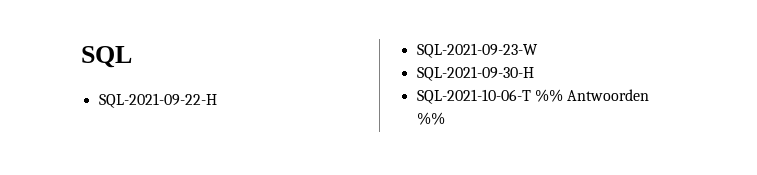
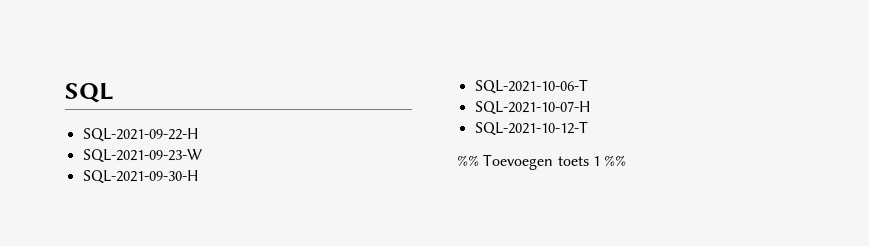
[534,89,650,102] %% Antwoorden -> [474,101,591,115] [474,121,588,136] [457,154,600,170] // SQL-2021-10-07-H // SQL-2021-10-12-T // %% Toevoegen toets 1

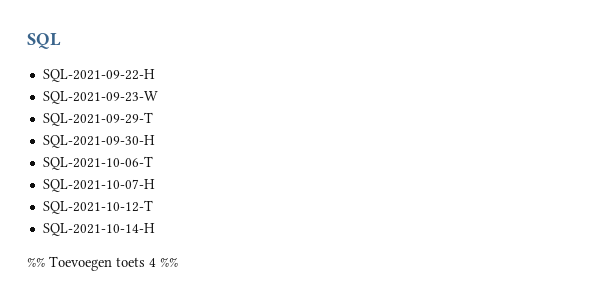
(202, 156) none -> [42,112,153,126] // SQL-2021-09-29-T
(588, 128) none -> [42,223,155,236] // SQL-2021-10-14-H
[592,156,600,166] 1 -> [149,258,156,267] 4

